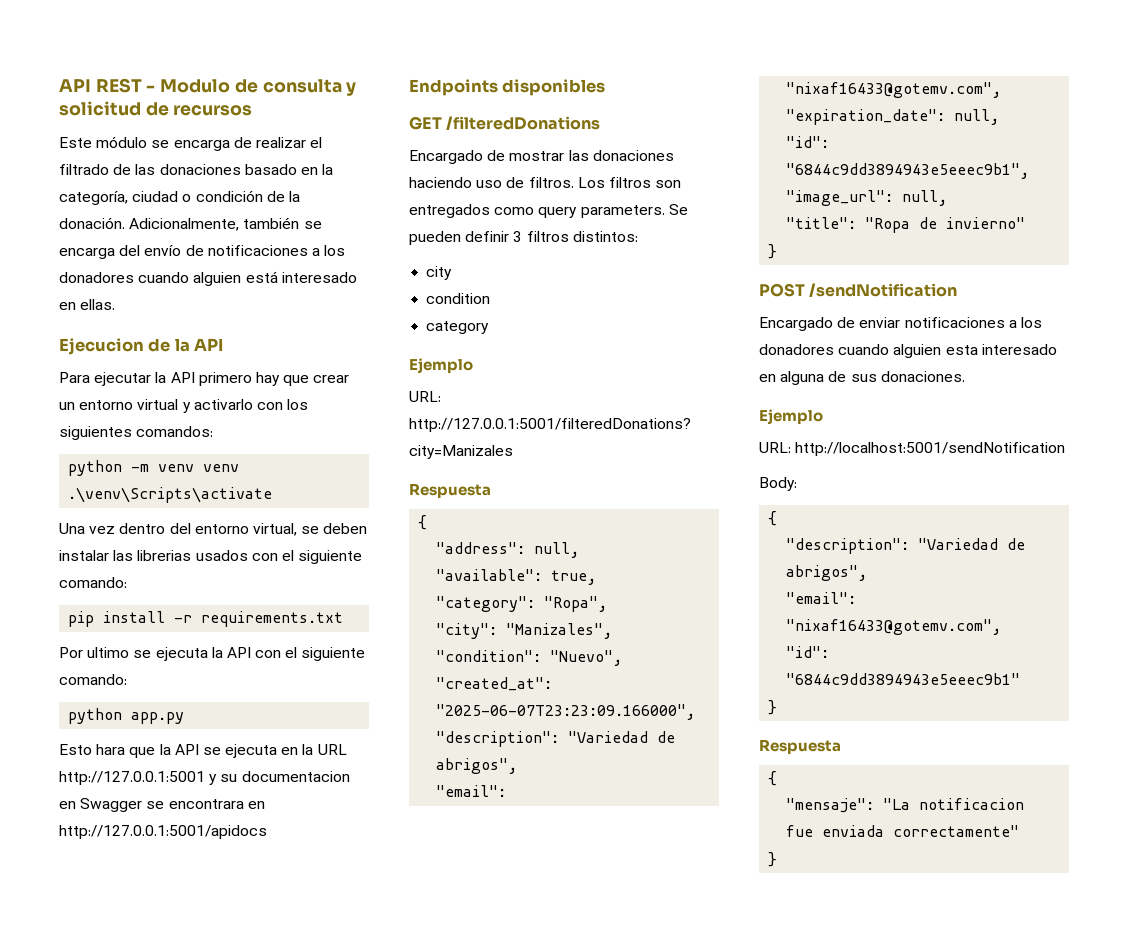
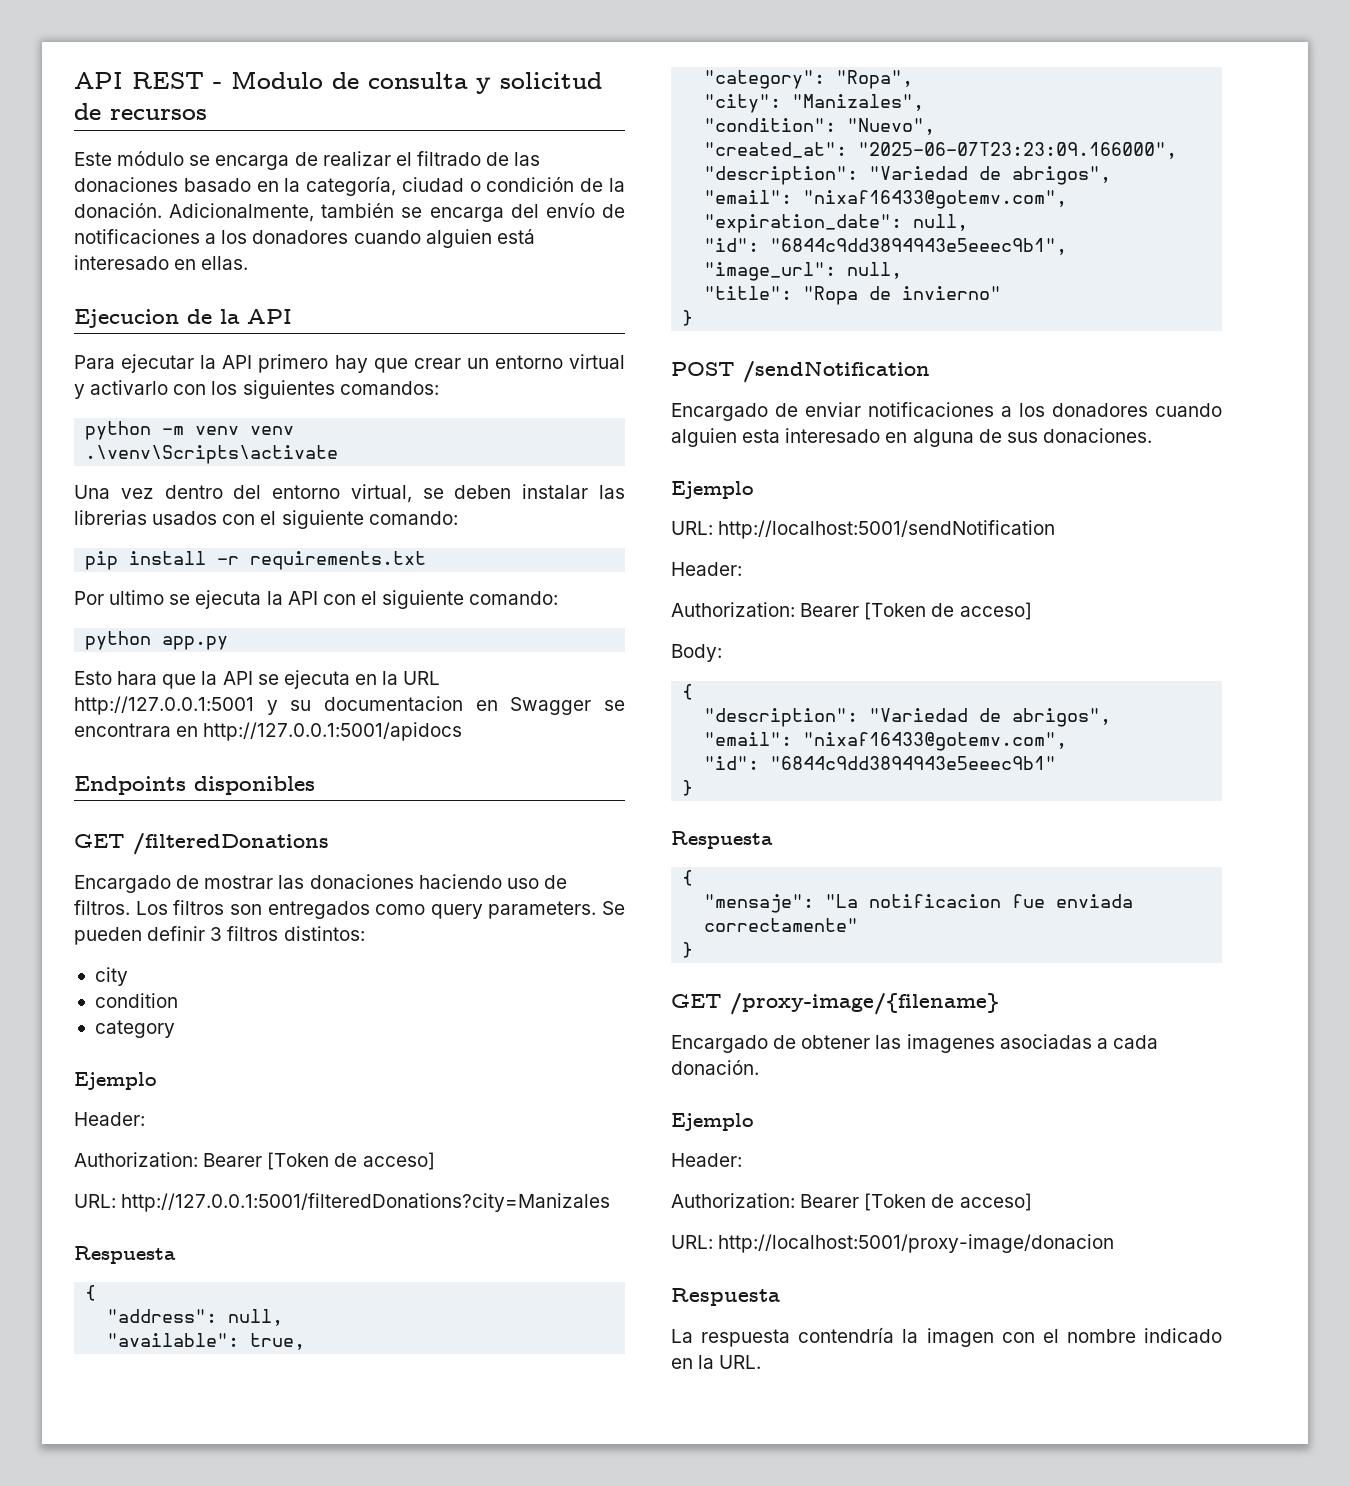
(473, 366) none -> [74,1112,145,1126] [74,1152,435,1170] // Header: // Authorization: Bearer [Token de acceso]
(1066, 449) none -> [671,562,742,576] [671,602,1032,620] // Header: // Authorization: Bearer [Token de acceso]
(778, 859) none -> [671,993,999,1015] [671,1034,1158,1053] [671,1060,759,1075] [671,1113,754,1131] [671,1153,742,1167] [671,1193,1032,1211] [671,1234,1115,1253] [671,1288,780,1306] [671,1327,1222,1347] [671,1355,762,1369] // GET /proxy-image/{filename} // Encargado de obtener las imagenes asociadas a cada donación. // Ejemplo // Header: // Authorization: Bearer [Token de acceso] // URL: http://localhost:5001/proxy-image/donacion // Respuesta // La respuesta contendría la imagen con el nombre indicado en la URL.

